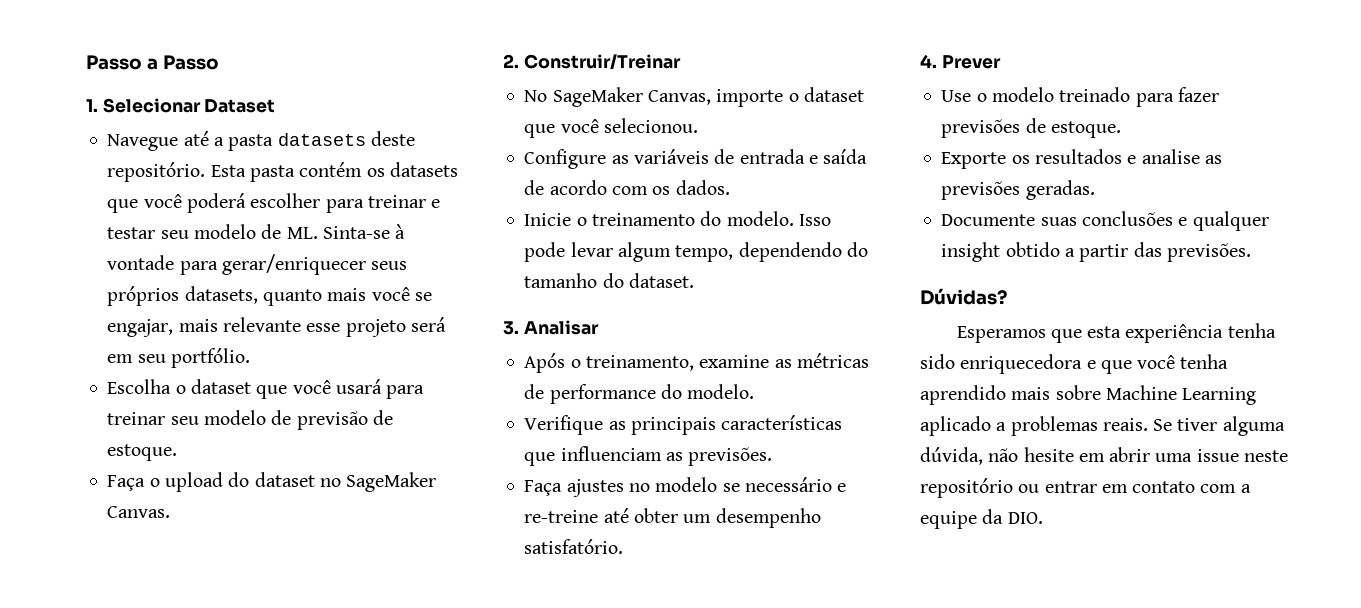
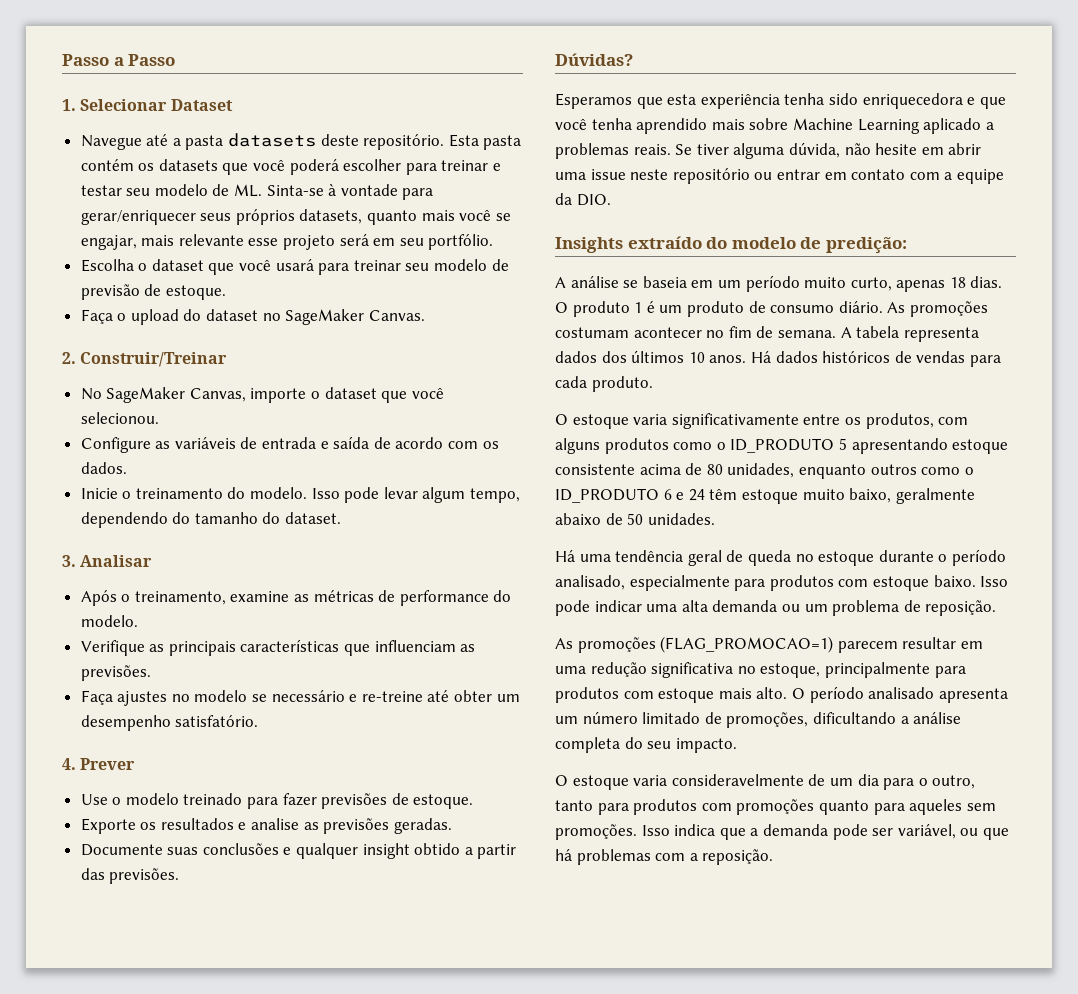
(1043, 518) none -> [555,236,907,254] [555,275,1003,292] [555,301,988,317] [555,326,979,342] [555,350,1001,367] [555,376,653,392] [555,413,969,429] [555,438,1009,454] [555,463,974,479] [555,488,975,504] [555,513,715,525] [555,549,1006,566] [555,575,1009,591] [555,600,997,616] [555,636,983,653] [555,662,966,678] [555,686,1008,703] [555,711,962,728] [555,737,737,753] [555,774,976,790] [555,799,996,815] [555,824,1009,840] [555,849,774,865] // Insights extraído do modelo de predição: // A análise se baseia em um período muito curto, apenas 18 dias. O produto 1 é um produto de consumo diário. As promoções costumam acontecer no fim de semana. A tabela representa dados dos últimos 10 anos. Há dados históricos de vendas para cada produto. // O estoque varia significativamente entre os produtos, com alguns produtos como o ID_PRODUTO 5 apresentando estoque consistente acima de 80 unidades, enquanto outros como o ID_PRODUTO 6 e 24 têm estoque muito baixo, geralmente abaixo de 50 unidades. // Há uma tendência geral de queda no estoque durante o período analisado, especialmente para produtos com estoque baixo. Isso pode indicar uma alta demanda ou um problema de reposição. // As promoções (FLAG_PROMOCAO=1) parecem resultar em uma redução significativa no estoque, principalmente para produtos com estoque mais alto. O período analisado apresenta um número limitado de promoções, dificultando a análise completa do seu impacto. // O estoque varia consideravelmente de um dia para o outro, tanto para produtos com promoções quanto para aqueles sem promoções. Isso indica que a demanda pode ser variável, ou que há problemas com a reposição.

